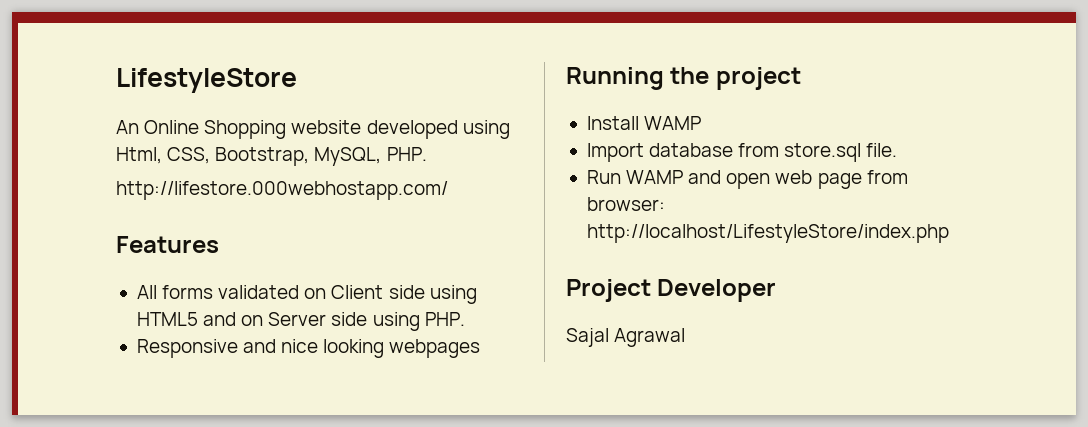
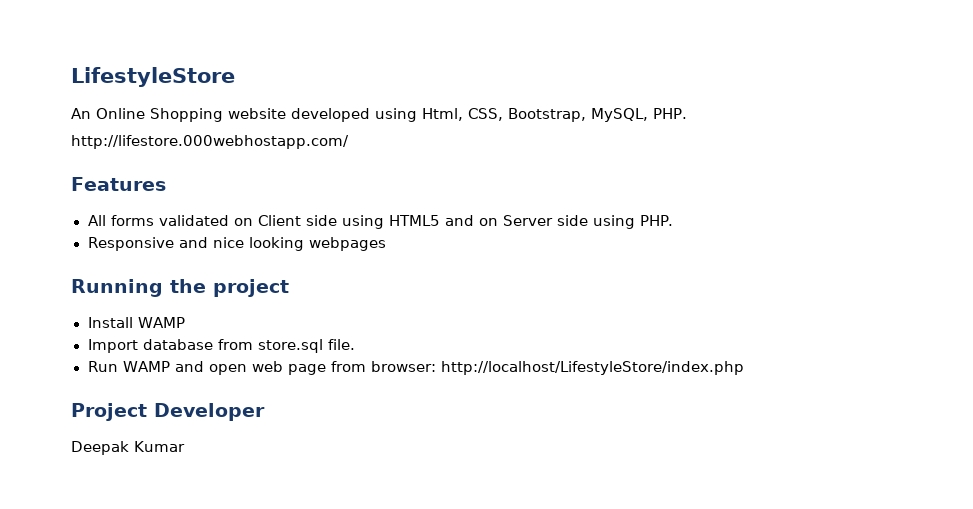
[566,328,686,347] Sajal Agrawal -> [71,441,185,455] Deepak Kumar

